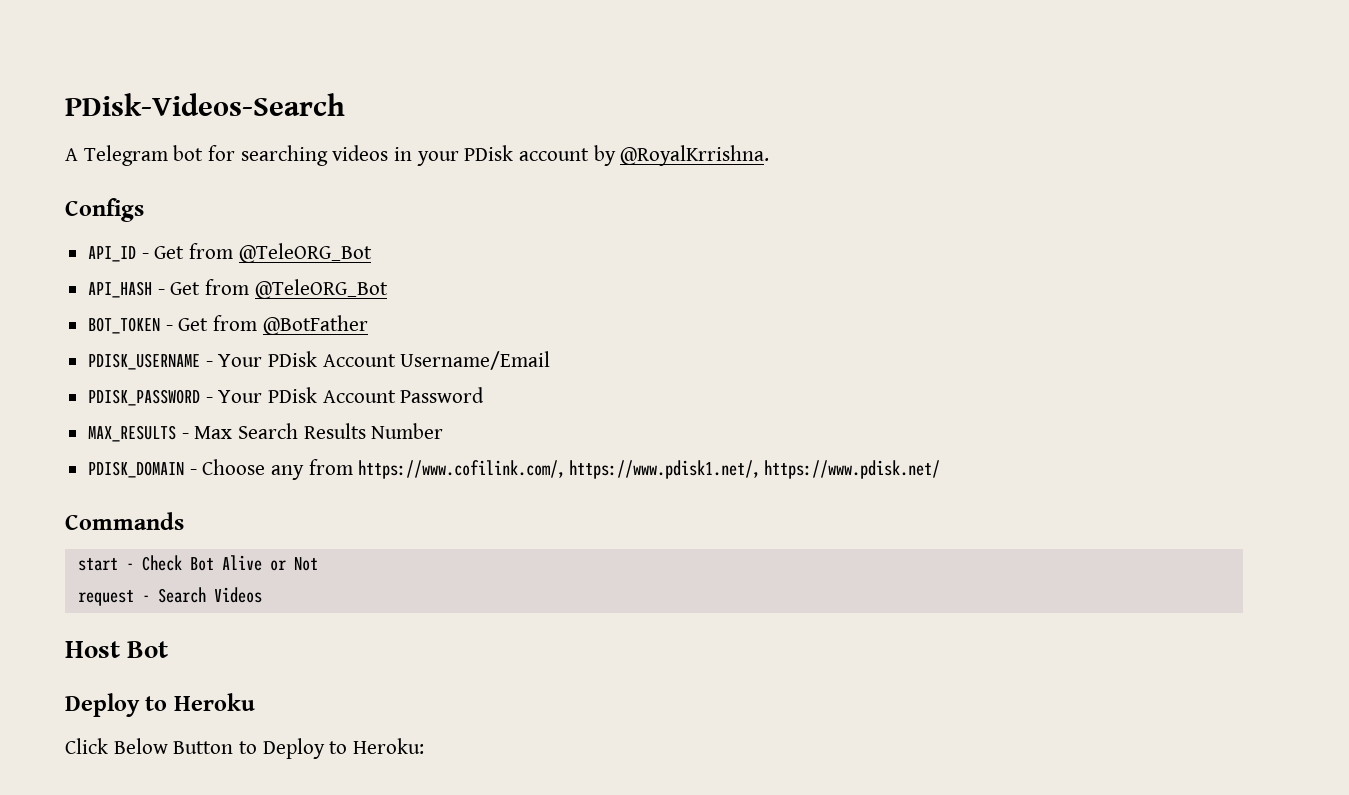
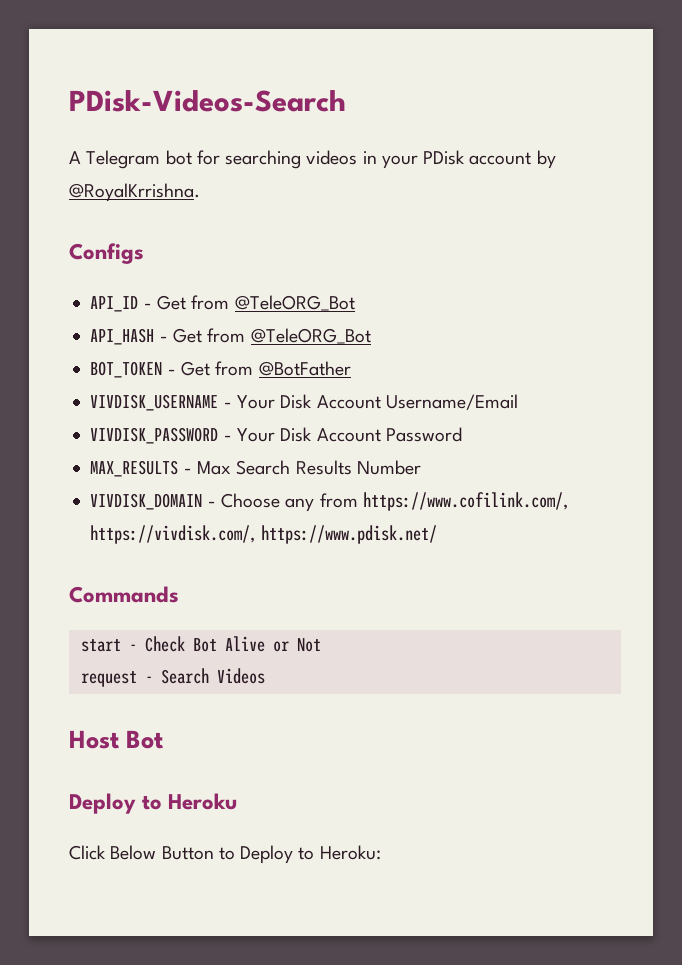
[88,351,318,370] PDISK_USERNAME - Your PDisk -> [90,394,313,411] VIVDISK_USERNAME - Your Disk
[88,387,318,406] PDISK_PASSWORD - Your PDisk -> [90,427,313,444] VIVDISK_PASSWORD - Your Disk
[88,461,185,478] PDISK_DOMAIN -> [90,493,203,510] VIVDISK_DOMAIN
[569,460,759,479] https://www.pdisk1.net/, -> [90,525,256,544] https://vivdisk.com/,

